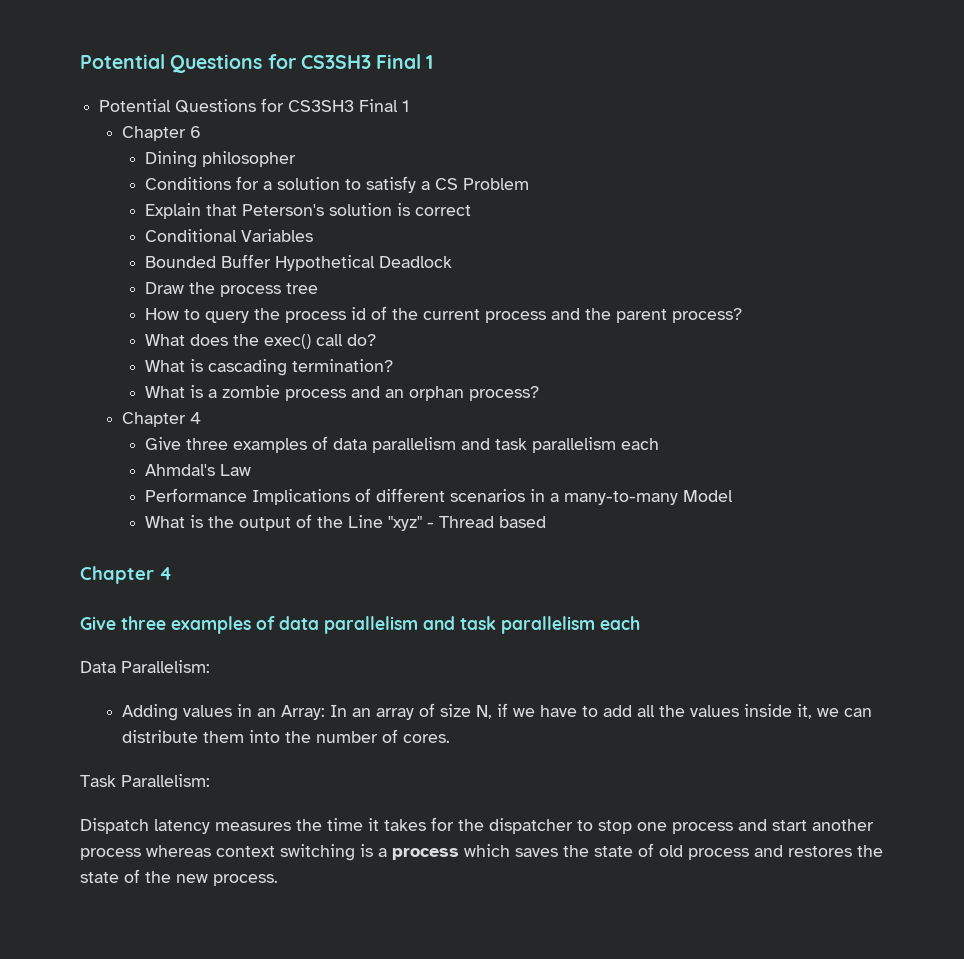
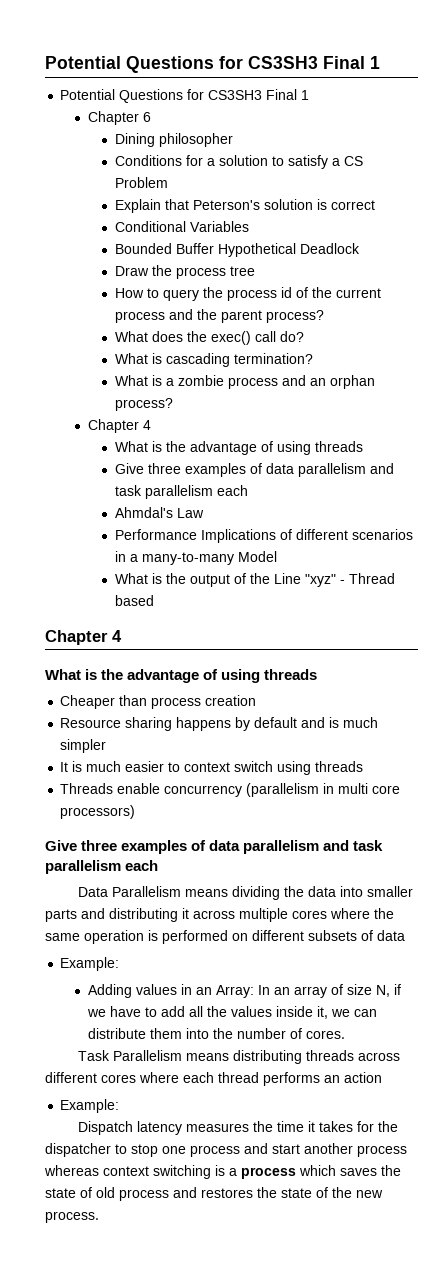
(202, 418) none -> [114,441,363,455] // What is the advantage of using threads
(172, 573) none -> [45,669,318,683] [60,695,257,709] [60,717,379,731] [60,739,107,753] [60,761,364,775] [60,783,401,797] [60,805,136,819] // What is the advantage of using threads // Cheaper than process creation // Resource sharing happens by default and is much simpler // It is much easier to context switch using threads // Threads enable concurrency (parallelism in multi core processors)
[121,660,210,673] Parallelism: -> [111,886,413,900] [45,908,394,922] [45,930,405,944] [60,957,120,971] Parallelism means dividing the data into smaller parts and distributing it across multiple cores where the same operation is performed on different subsets of data // Example:
[121,774,210,787] Parallelism: -> [112,1050,400,1064] [45,1072,382,1086] [60,1099,120,1113] Parallelism means distributing threads across different cores where each thread performs an action // Example:

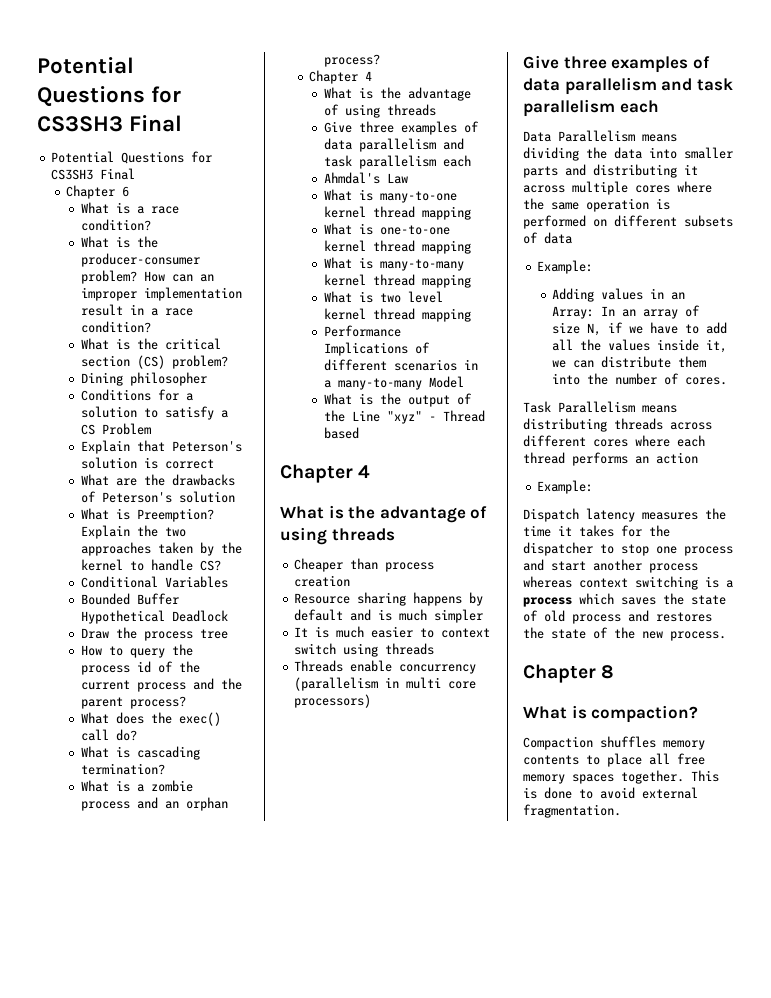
[45,56,380,73] [60,89,310,103] Potential Questions for CS3SH3 Final 1 // Potential Questions for CS3SH3 Final 1 -> [37,57,134,74] [37,86,182,107] [37,115,183,132] [51,151,213,164] [51,168,136,180] Potential Questions for CS3SH3 Final // Potential Questions for CS3SH3 Final
(151, 117) none -> [81,202,180,214] [81,219,152,231] [81,236,159,248] [81,253,201,267] [81,270,215,284] [81,287,243,301] [81,304,194,316] [81,321,152,333] [81,338,222,350] [81,355,229,369] // What is a race condition? // What is the producer-consumer problem? How can an improper implementation result in a race condition? // What is the critical section (CS) problem?
(375, 205) none -> [81,474,236,486] [81,491,236,503] [81,508,215,522] [81,525,187,539] [81,542,243,556] [81,559,222,571] // What are the drawbacks of Peterson's solution // What is Preemption? Explain the two approaches taken by the kernel to handle CS?
(204, 513) none -> [324,189,458,203] [324,206,472,220] [324,223,451,235] [324,240,472,254] [324,257,465,271] [324,274,472,288] [324,291,444,303] [324,308,472,322] // What is many-to-one kernel thread mapping // What is one-to-one kernel thread mapping // What is many-to-many kernel thread mapping // What is two level kernel thread mapping
(99, 1217) none -> [523,664,615,683] [523,705,699,723] [523,736,705,750] [523,753,705,767] [523,770,719,784] [523,787,698,799] [523,804,621,818] // Chapter 8 // What is compaction? // Compaction shuffles memory contents to place all free memory spaces together. This is done to avoid external fragmentation.

